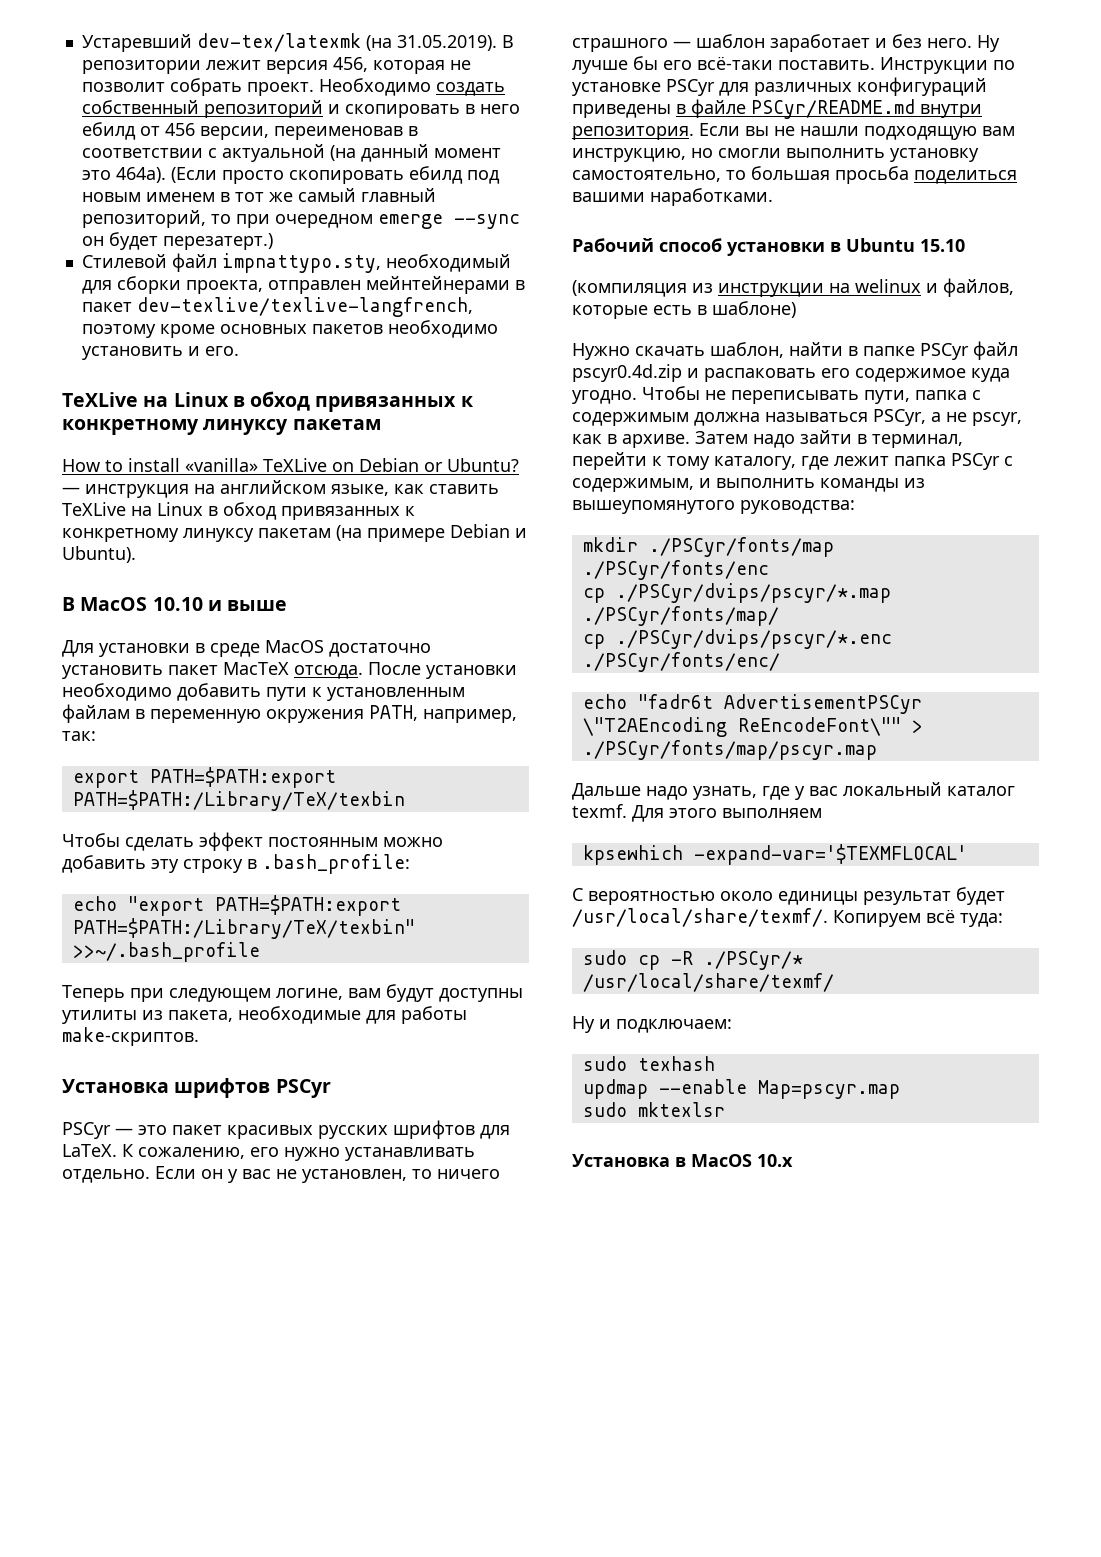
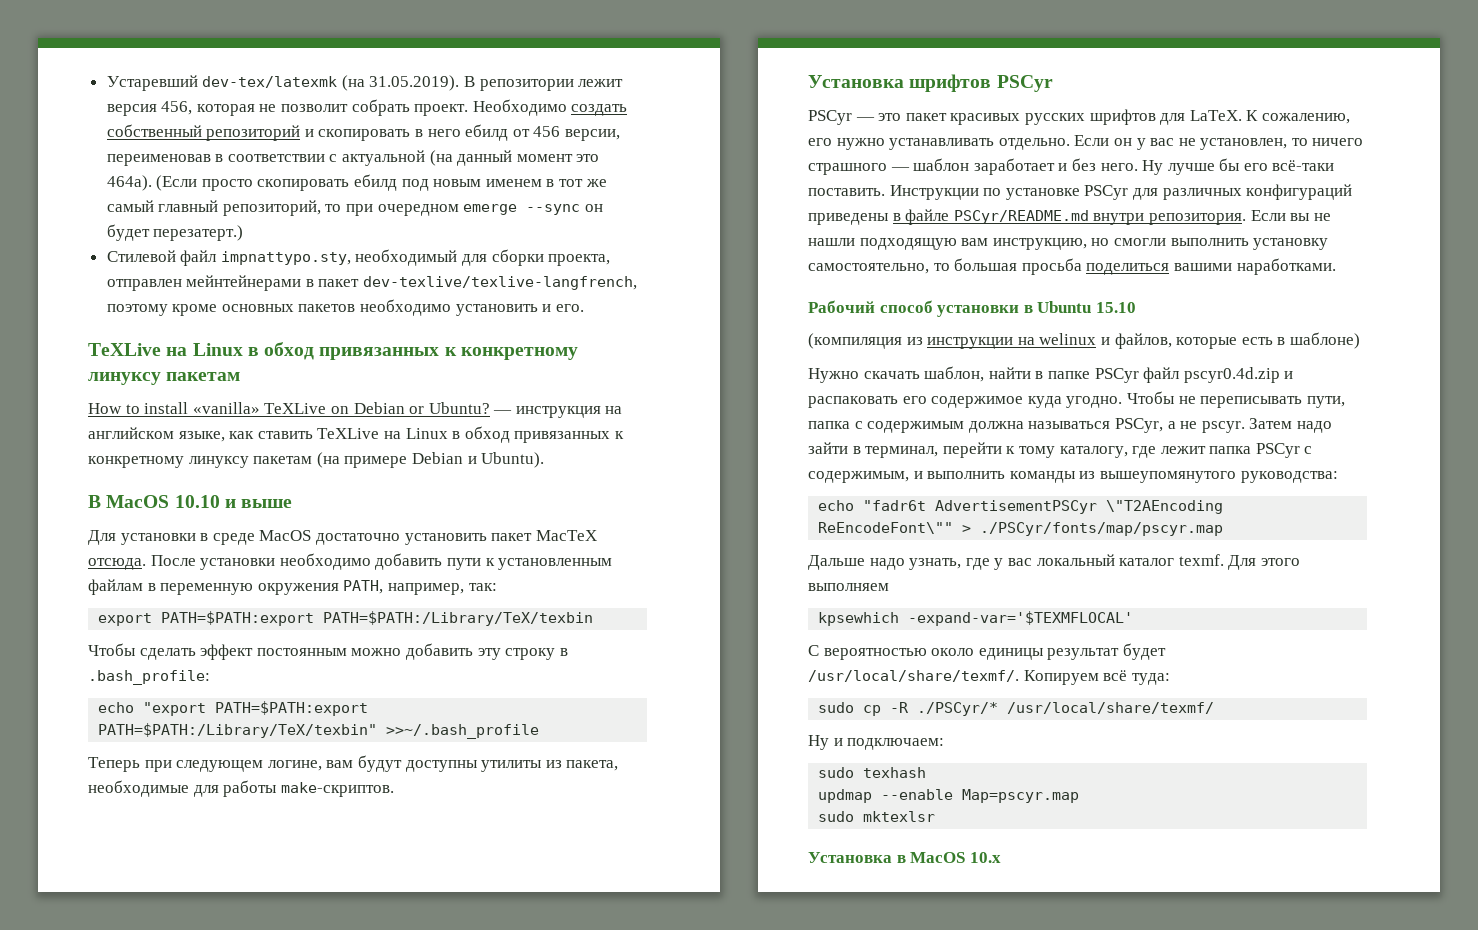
[972,412,1022,426] [572,434,690,448] pscyr, как в архиве. -> [1201,421,1245,433] pscyr.
[582,537,834,557] [582,560,769,580] [582,583,891,603] [582,606,779,626] [582,629,892,649] [582,652,780,672] // mkdir ./PSCyr/fonts/map ./PSCyr/fonts/enc // cp ./PSCyr/dvips/pscyr/*.map ./PSCyr/fonts/map/ // cp ./PSCyr/dvips/pscyr/*.enc ./PSCyr/fonts/enc/ -> (1338, 477) none

